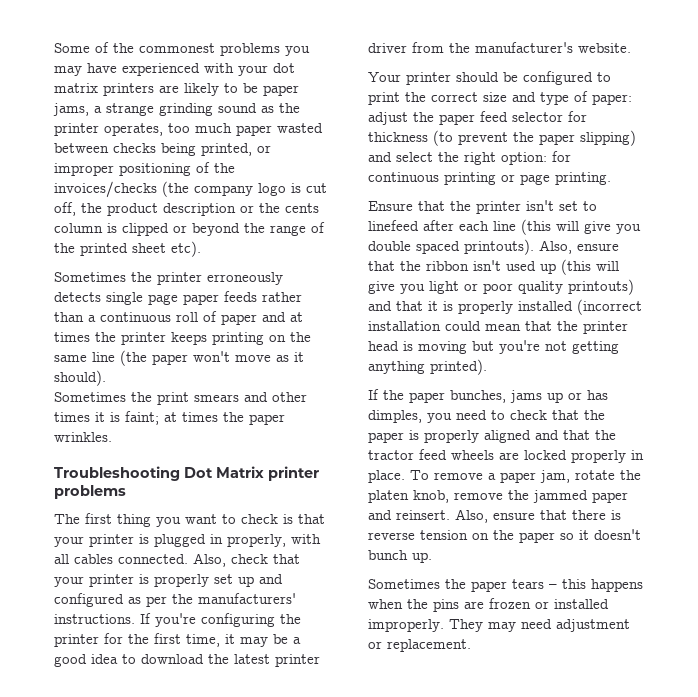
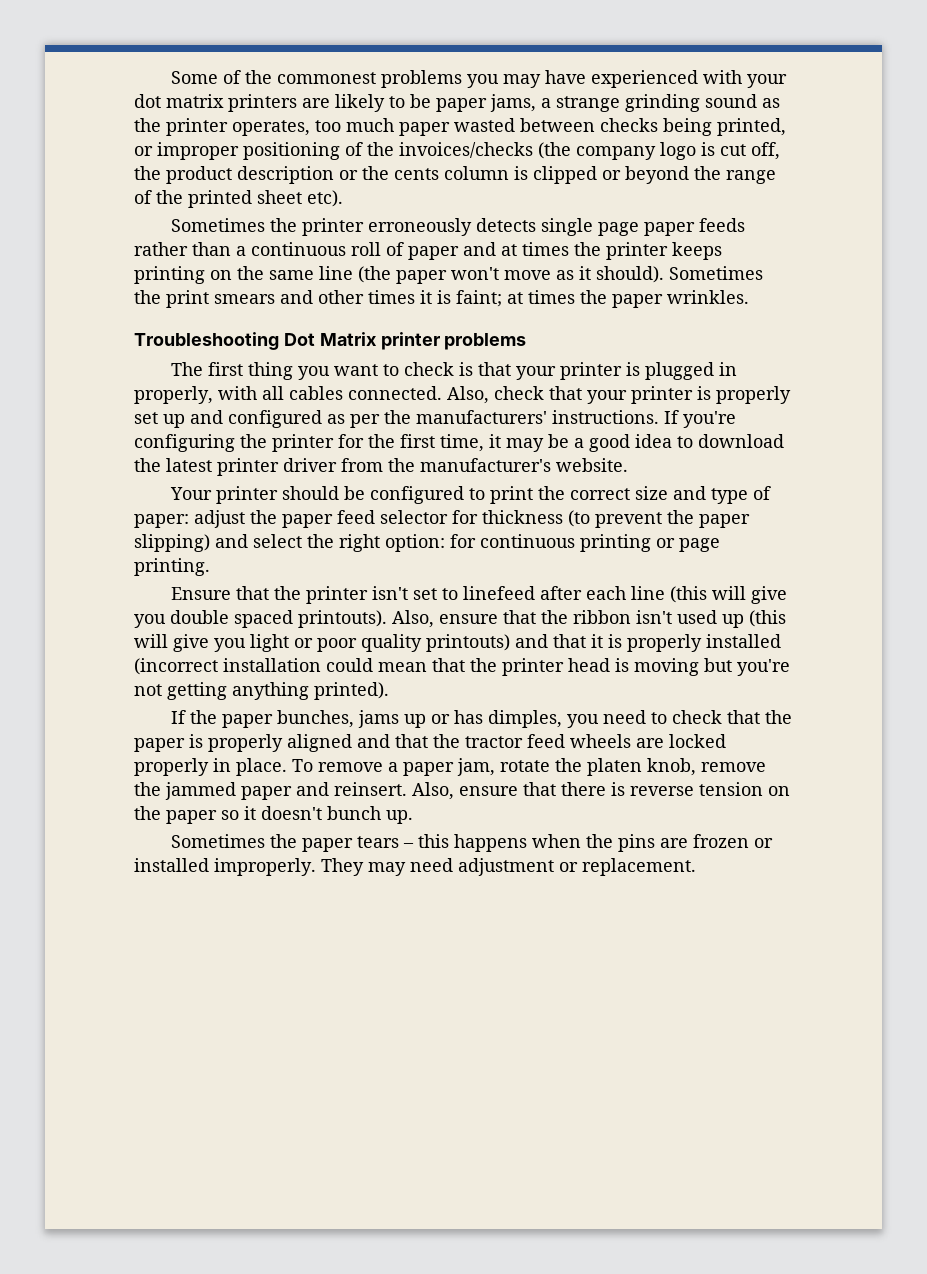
(106, 378) // -> (664, 274) none

